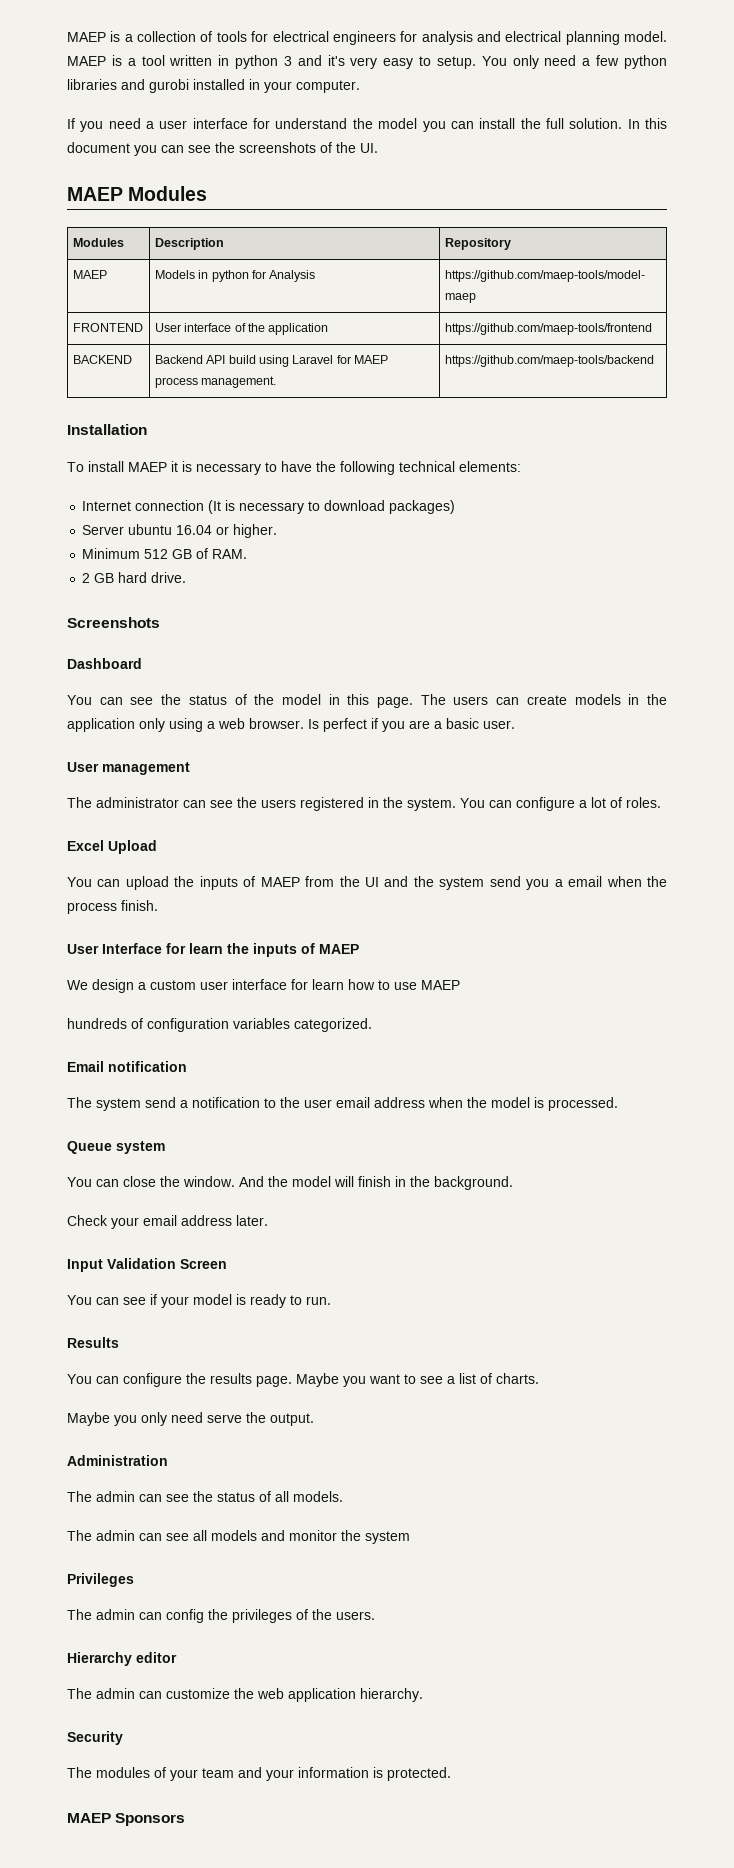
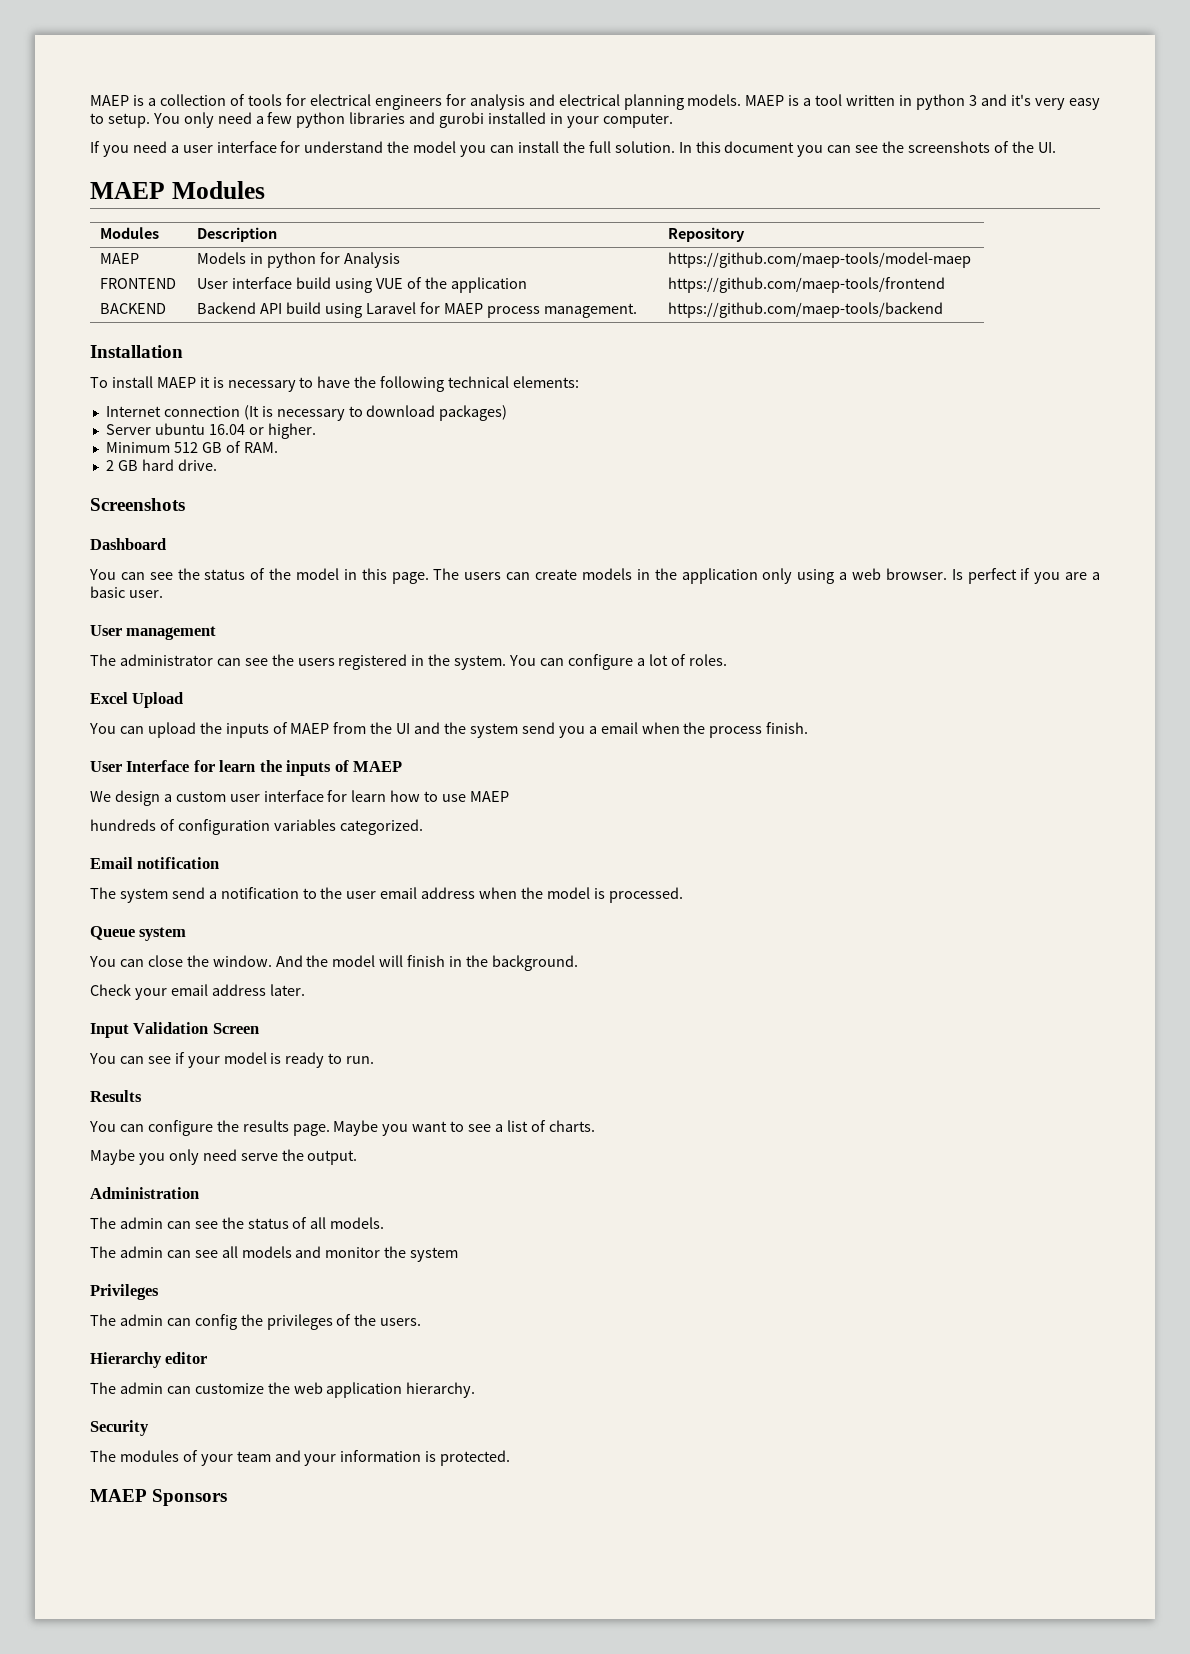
[623,31,667,42] model. -> [687,94,742,106] models.
(232, 327) none -> [296,277,404,293] build using VUE

